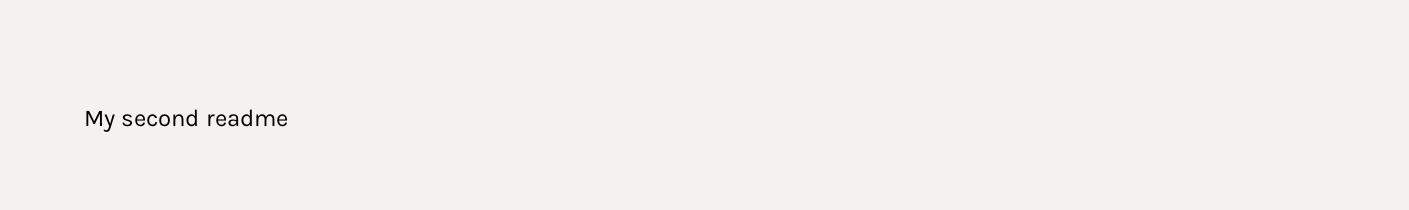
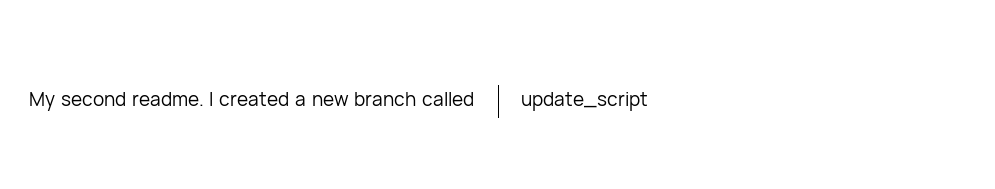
[205,109,288,127] readme -> [131,92,648,111] readme. I created a new branch called update_script

